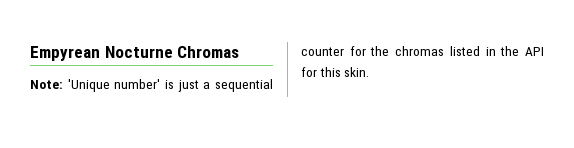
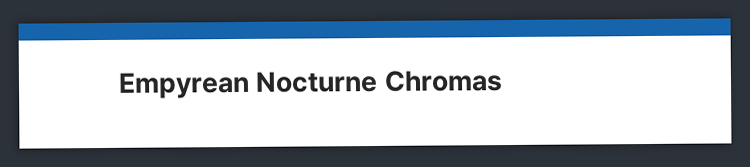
[30,79,273,92] [301,46,544,56] [301,67,370,77] // Note: 'Unique number' is just a sequential counter for the chromas listed in the API for this skin. -> (503, 81) none

